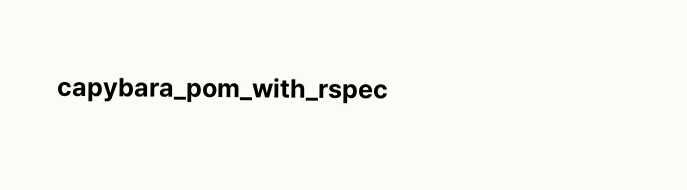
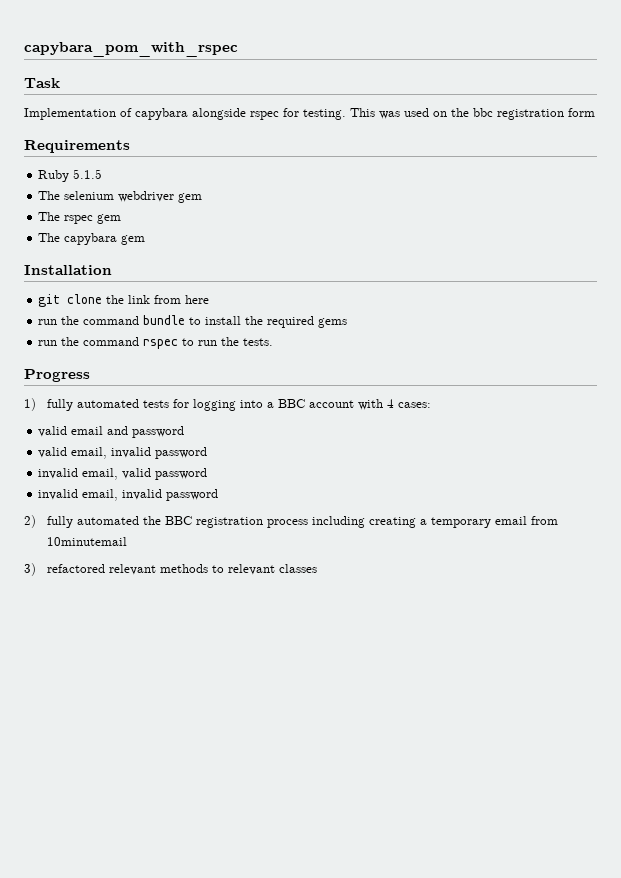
(389, 90) none -> [24,78,60,88] [24,108,595,120] [24,140,130,153] [38,169,103,182] [38,191,203,203] [38,212,122,224] [38,233,146,245] [24,265,112,275] [38,294,210,307] [38,315,348,328] [38,337,274,349] [24,369,90,382] [24,398,431,411] [38,426,185,438] [38,447,208,459] [38,468,208,480] [38,489,219,501] [24,515,558,528] [46,537,127,546] [24,563,317,576] // Task // Implementation of capybara alongside rspec for testing. This was used on the bbc registration form // Requirements // Ruby 5.1.5 // The selenium webdriver gem // The rspec gem // The capybara gem // Installation // git clone the link from here // run the command bundle to install the required gems // run the command rspec to run the tests. // Progress // 1) fully automated tests for logging into a BBC account with 4 cases: // valid email and password // valid email, invalid password // invalid email, valid password // invalid email, invalid password // 2) fully automated the BBC registration process including creating a temporary email from 10minutemail // 3) refactored relevant methods to relevant classes

